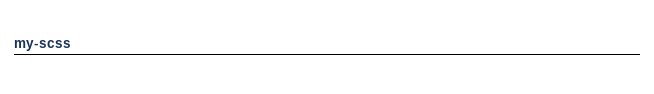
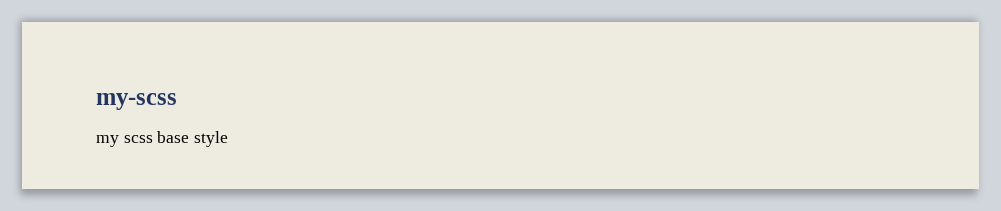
(71, 45) none -> [96,131,229,147] // my scss base style

